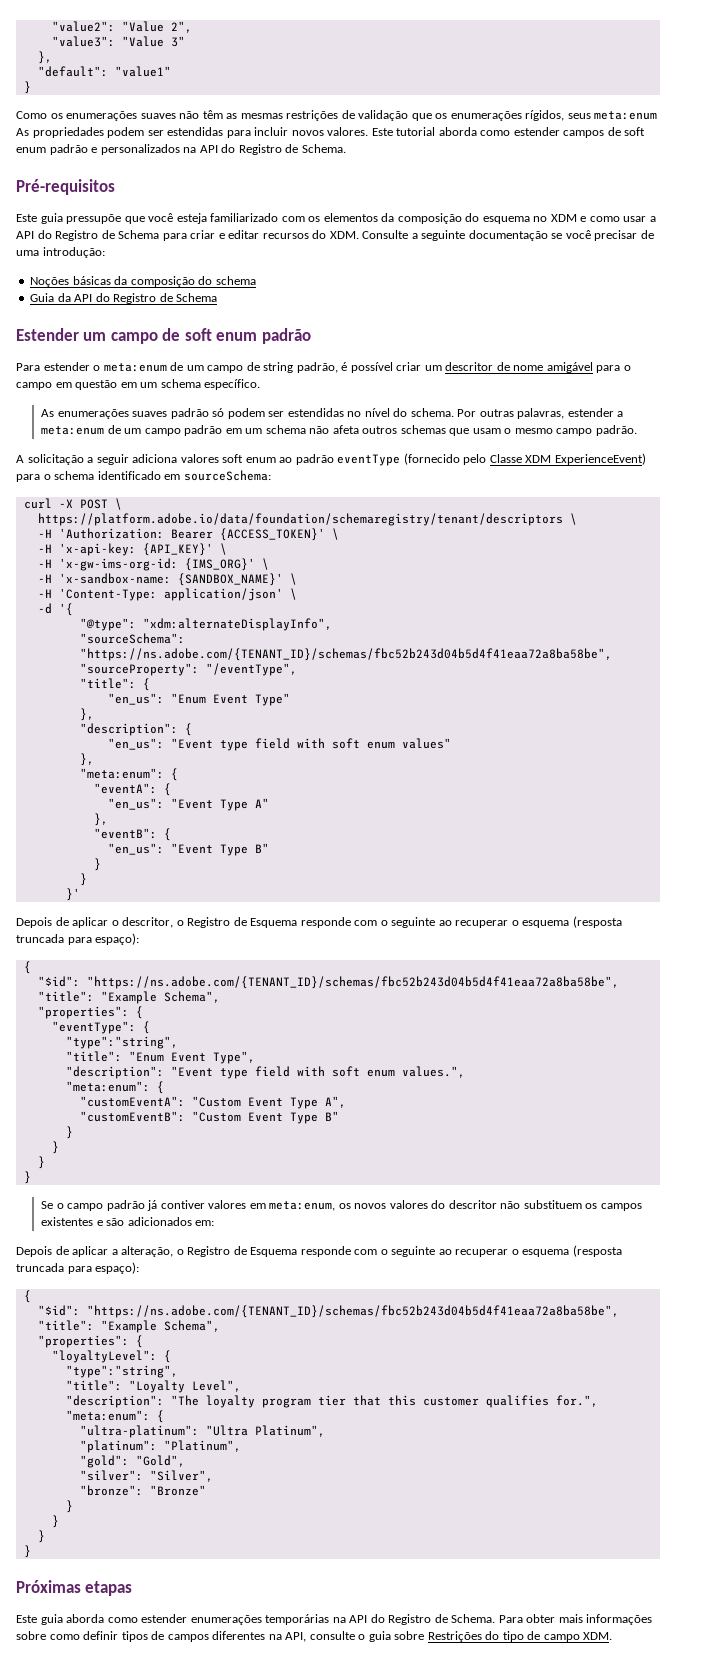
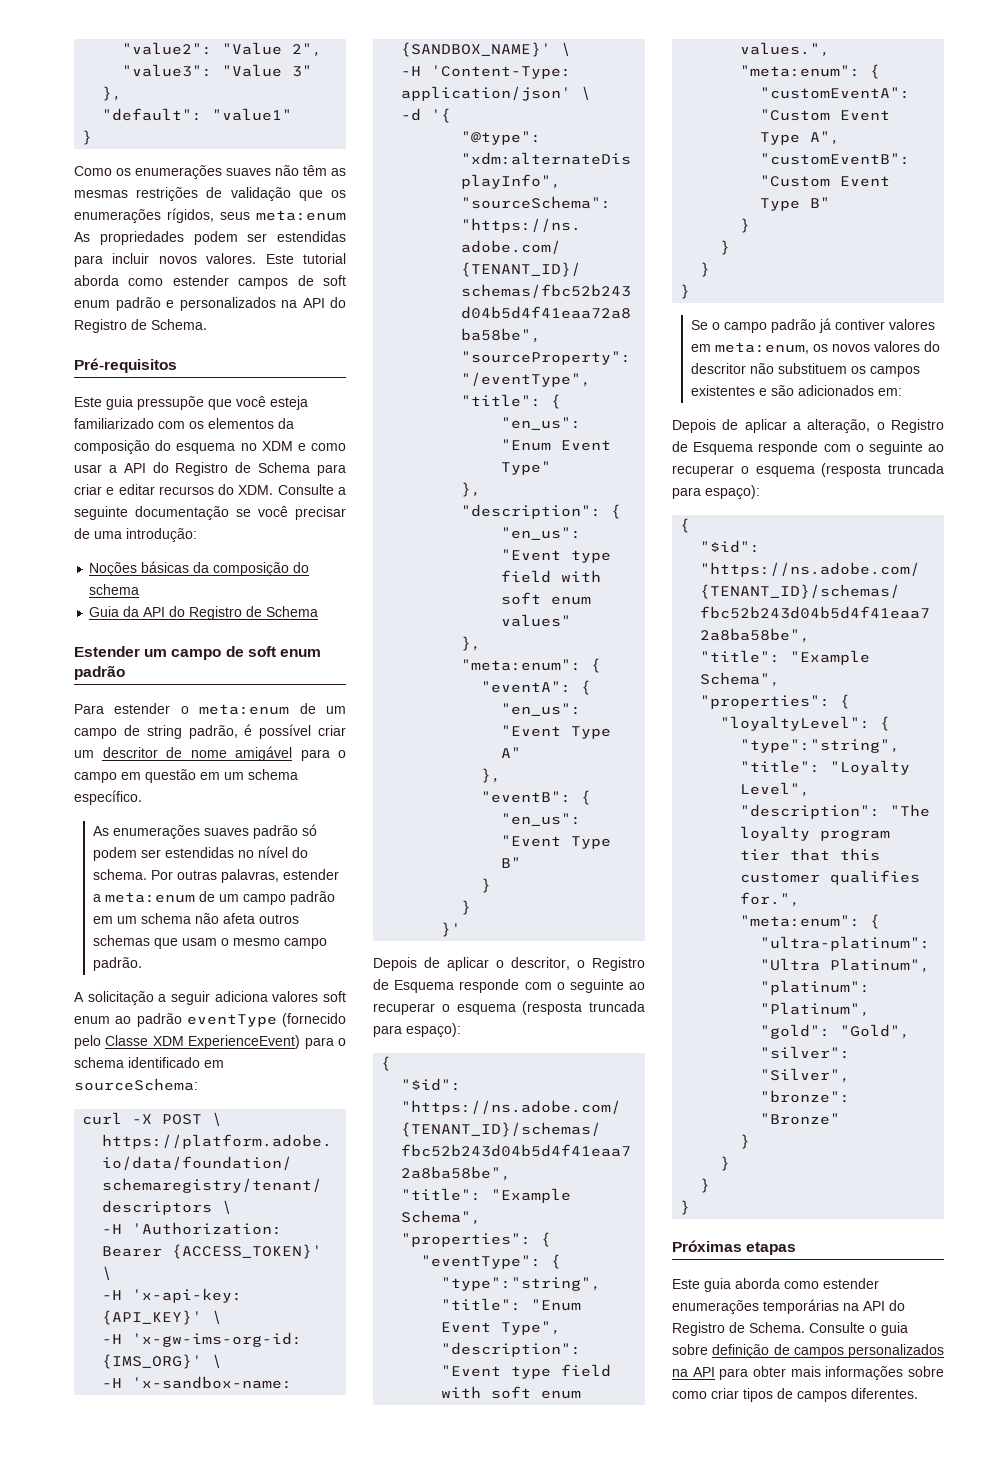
[498,1615,523,1623] Para -> [809,1322,908,1336] [672,1344,944,1358] [672,1367,749,1380] Consulte o guia sobre definição de campos personalizados na API para
[83,1631,119,1640] definir -> [711,1388,739,1399] criar
[212,1631,613,1642] diferentes na API, consulte o guia sobre Restrições do tipo de campo XDM. -> [851,1388,918,1399] diferentes.

